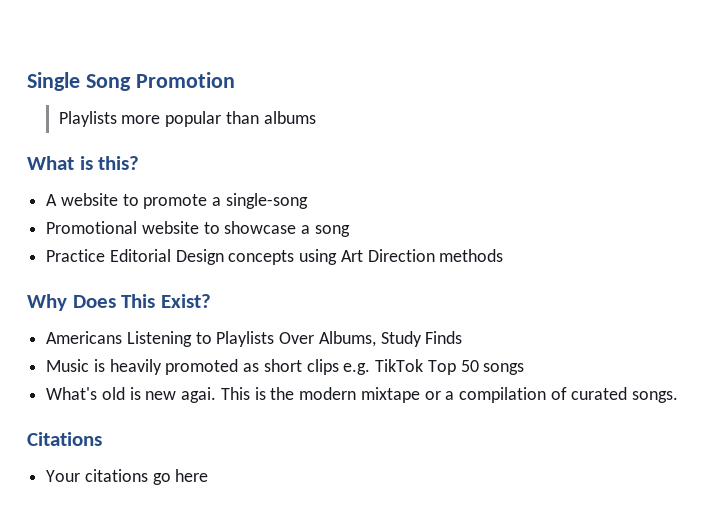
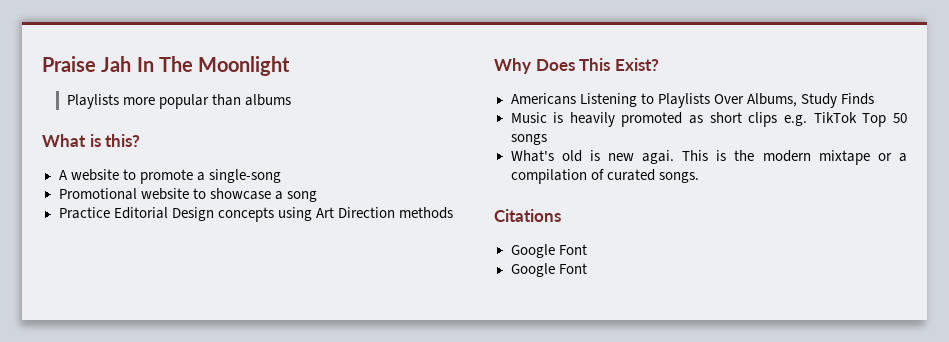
[27,72,235,91] Single Song Promotion -> [42,56,291,76] Praise Jah In The Moonlight
[46,469,209,485] Your citations go here -> [510,244,587,258] [510,263,587,277] Google Font // Google Font

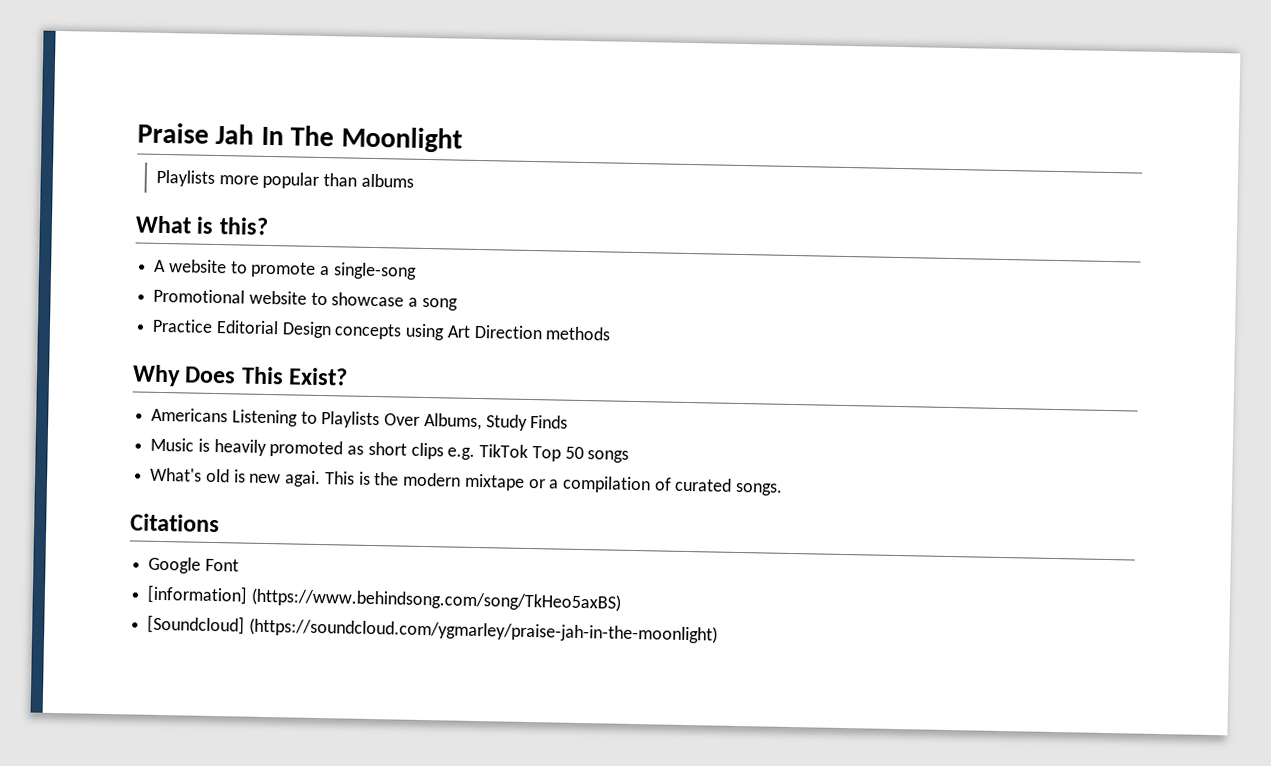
[510,263,587,277] Google Font -> [147,584,621,612] [147,614,718,644] [information] (https://www.behindsong.com/song/TkHeo5axBS) // [Soundcloud] (https://soundcloud.com/ygmarley/praise-jah-in-the-moonlight)

